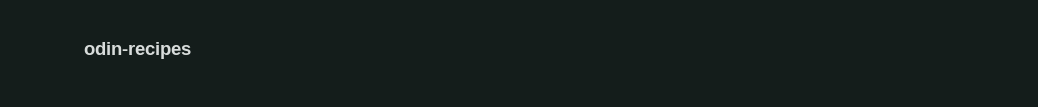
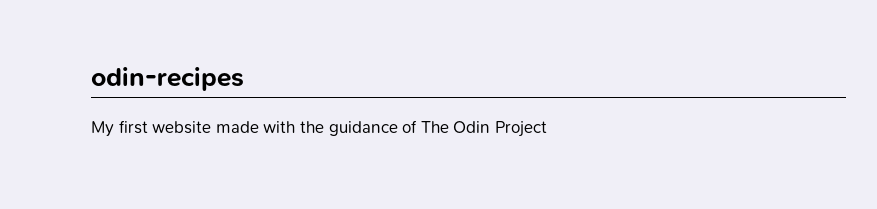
(191, 50) none -> [91,120,547,137] // My first website made with the guidance of The Odin Project

